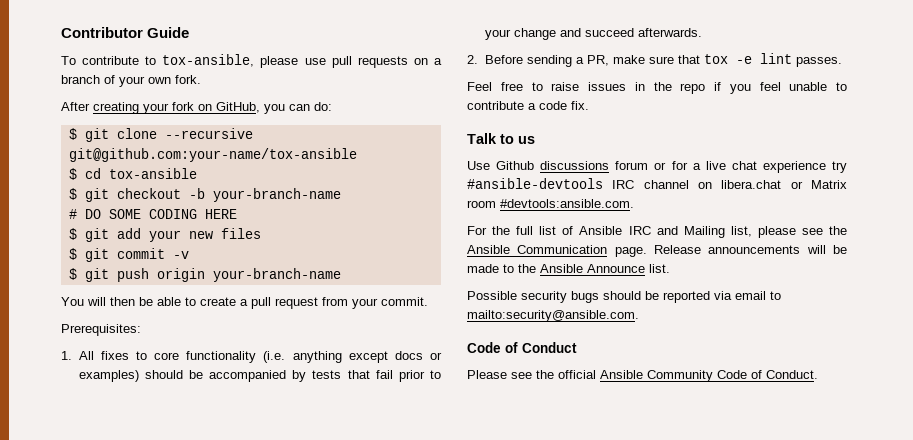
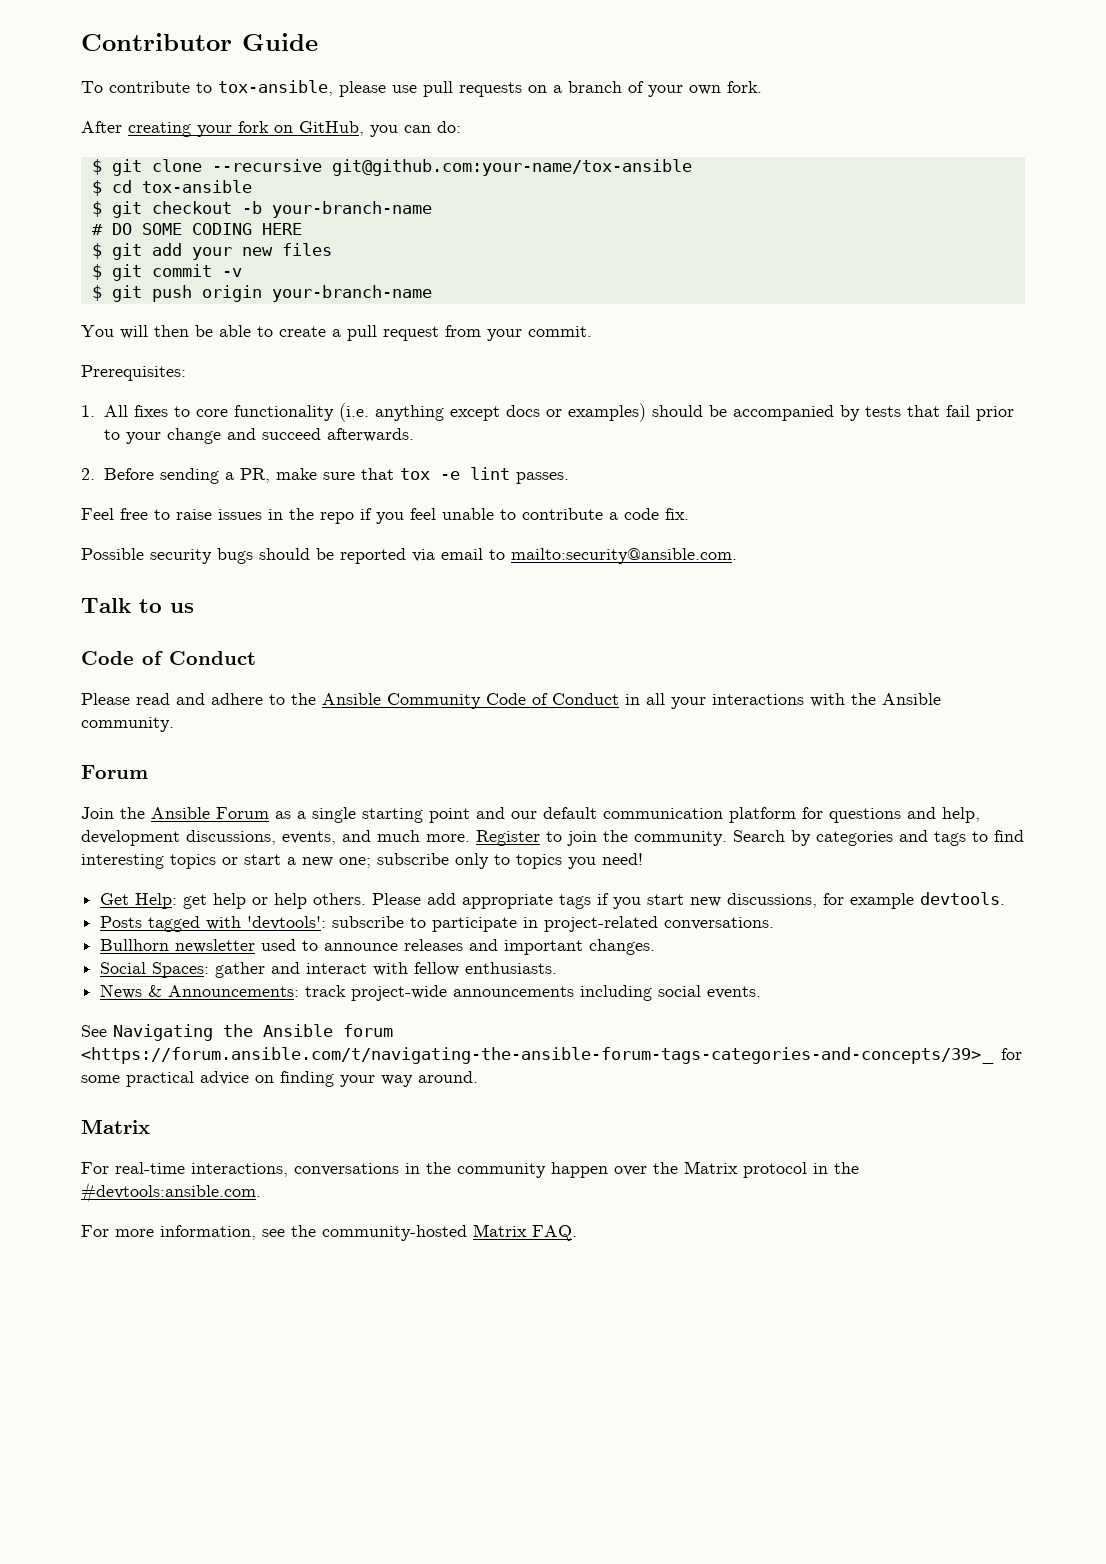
[467,133,535,144] [467,161,847,173] [467,178,847,189] [467,199,634,208] [467,226,847,238] [467,245,847,257] [467,264,670,273] // Talk to us // Use Github discussions forum or for a live chat experience try #ansible-devtools IRC channel on libera.chat or Matrix room #devtools:ansible.com. // For the full list of Ansible IRC and Mailing list, please see the Ansible Communication page. Release announcements will be made to the Ansible Announce list. -> (689, 514) none
(639, 316) none -> [81,598,194,613] // Talk to us
[511,370,818,382] see the official Ansible Community Code of Conduct. -> [136,693,941,709] [81,717,174,732] [81,765,148,779] [81,807,980,823] [81,830,1024,846] [81,853,643,869] [100,892,1006,909] [100,916,775,932] [100,939,656,955] [100,962,558,978] [100,984,762,1001] [81,1024,393,1041] [81,1047,1022,1064] [81,1071,478,1087] [81,1119,150,1134] [81,1161,859,1178] [81,1182,261,1203] [81,1224,577,1241] read and adhere to the Ansible Community Code of Conduct in all your interactions with the Ansible community. // Forum // Join the Ansible Forum as a single starting point and our default communication platform for questions and help, development discussions, events, and much more. Register to join the community. Search by categories and tags to find interesting topics or start a new one; subscribe only to topics you need! // Get Help: get help or help others. Please add appropriate tags if you start new discussions, for example devtools. // Posts tagged with 'devtools': subscribe to participate in project-related conversations. // Bullhorn newsletter used to announce releases and important changes. // Social Spaces: gather and interact with fellow enthusiasts. // News & Announcements: track project-wide announcements including social events. // See Navigating the Ansible forum <https://forum.ansible.com/t/navigating-the-ansible-forum-tags-categories-and-concepts/39>_ for some practical advice on finding your way around. // Matrix // For real-time interactions, conversations in the community happen over the Matrix protocol in the #devtools:ansible.com. // For more information, see the community-hosted Matrix FAQ.

